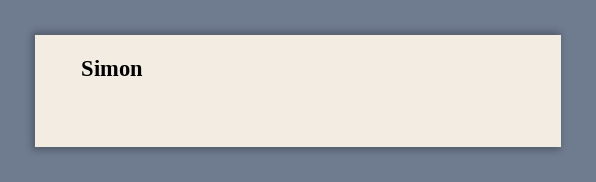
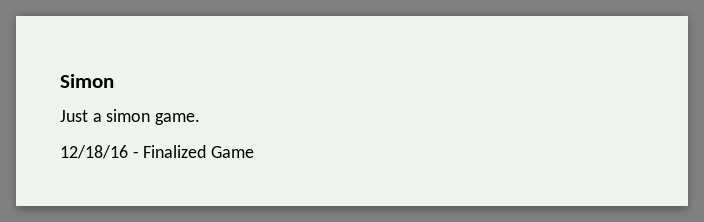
(143, 68) none -> [60,109,201,125] [60,145,255,159] // Just a simon game. // 12/18/16 - Finalized Game

